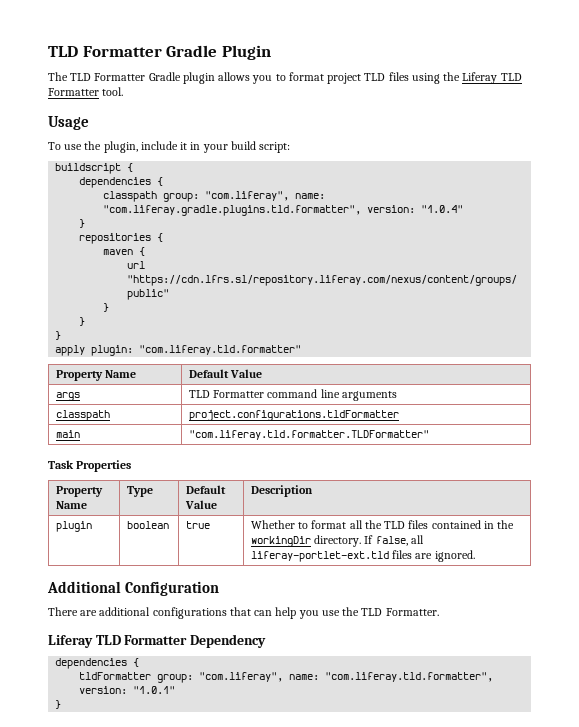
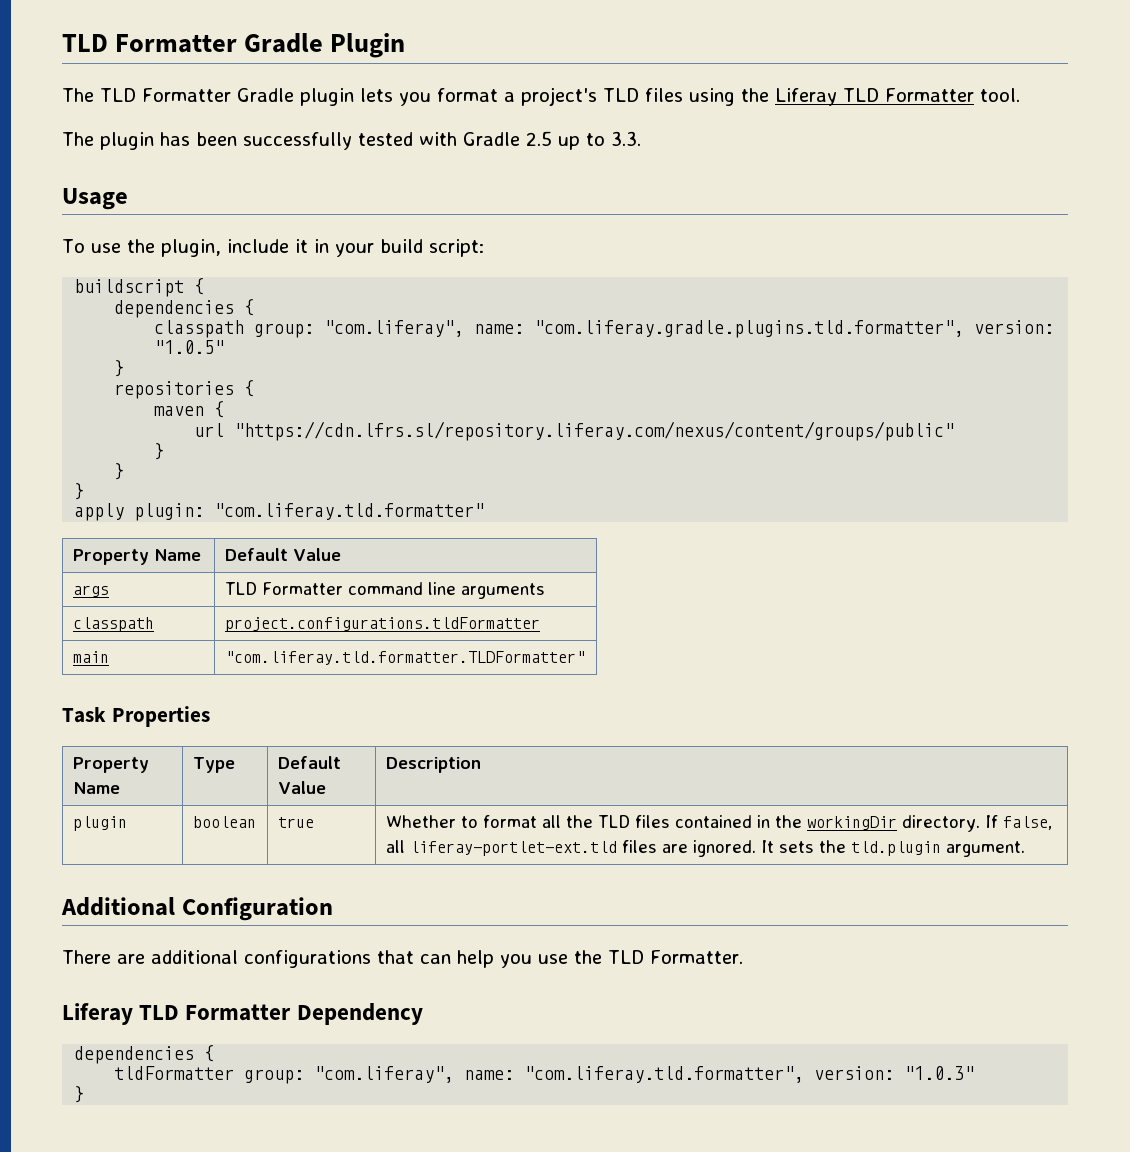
[218,72,362,84] allows you to format project -> [360,87,597,106] lets you format a project's
(124, 91) none -> [62,131,641,150] // The plugin has been successfully tested with Gradle 2.5 up to 3.3.
[421,205,464,213] "1.0.4" -> [154,340,225,354] "1.0.5"
(475, 556) none -> [760,840,1025,857] It sets the tld.plugin argument.
[133,686,176,694] "1.0.1" -> [904,1066,975,1080] "1.0.3"

